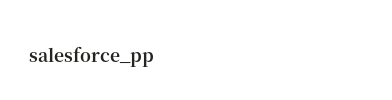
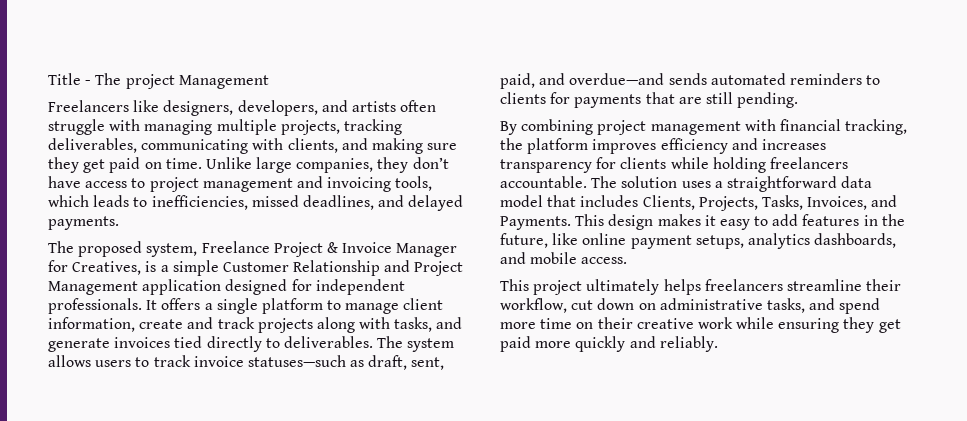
[29,46,154,67] salesforce_pp -> [48,73,269,89] [48,100,437,116] [48,119,402,135] [48,138,458,154] [48,157,449,173] [48,176,433,192] [48,195,464,211] [48,216,119,230] [48,241,458,257] [48,260,464,276] [48,279,405,295] [48,298,444,314] [48,317,463,333] [48,336,455,352] [48,355,445,370] [500,73,881,89] [500,92,799,108] [500,119,908,135] [500,138,826,154] [500,157,848,173] [500,176,873,192] [500,195,898,211] [500,214,905,230] [500,233,897,249] [500,252,628,264] [500,279,902,295] [500,298,881,314] [500,317,901,333] [500,336,718,352] Title - The project Management // Freelancers like designers, developers, and artists often struggle with managing multiple projects, tracking deliverables, communicating with clients, and making sure they get paid on time. Unlike large companies, they don’t have access to project management and invoicing tools, which leads to inefficiencies, missed deadlines, and delayed payments. // The proposed system, Freelance Project & Invoice Manager for Creatives, is a simple Customer Relationship and Project Management application designed for independent professionals. It offers a single platform to manage client information, create and track projects along with tasks, and generate invoices tied directly to deliverables. The system allows users to track invoice statuses—such as draft, sent, paid, and overdue—and sends automated reminders to clients for payments that are still pending. // By combining project management with financial tracking, the platform improves efficiency and increases transparency for clients while holding freelancers accountable. The solution uses a straightforward data model that includes Clients, Projects, Tasks, Invoices, and Payments. This design makes it easy to add features in the future, like online payment setups, analytics dashboards, and mobile access. // This project ultimately helps freelancers streamline their workflow, cut down on administrative tasks, and spend more time on their creative work while ensuring they get paid more quickly and reliably.

